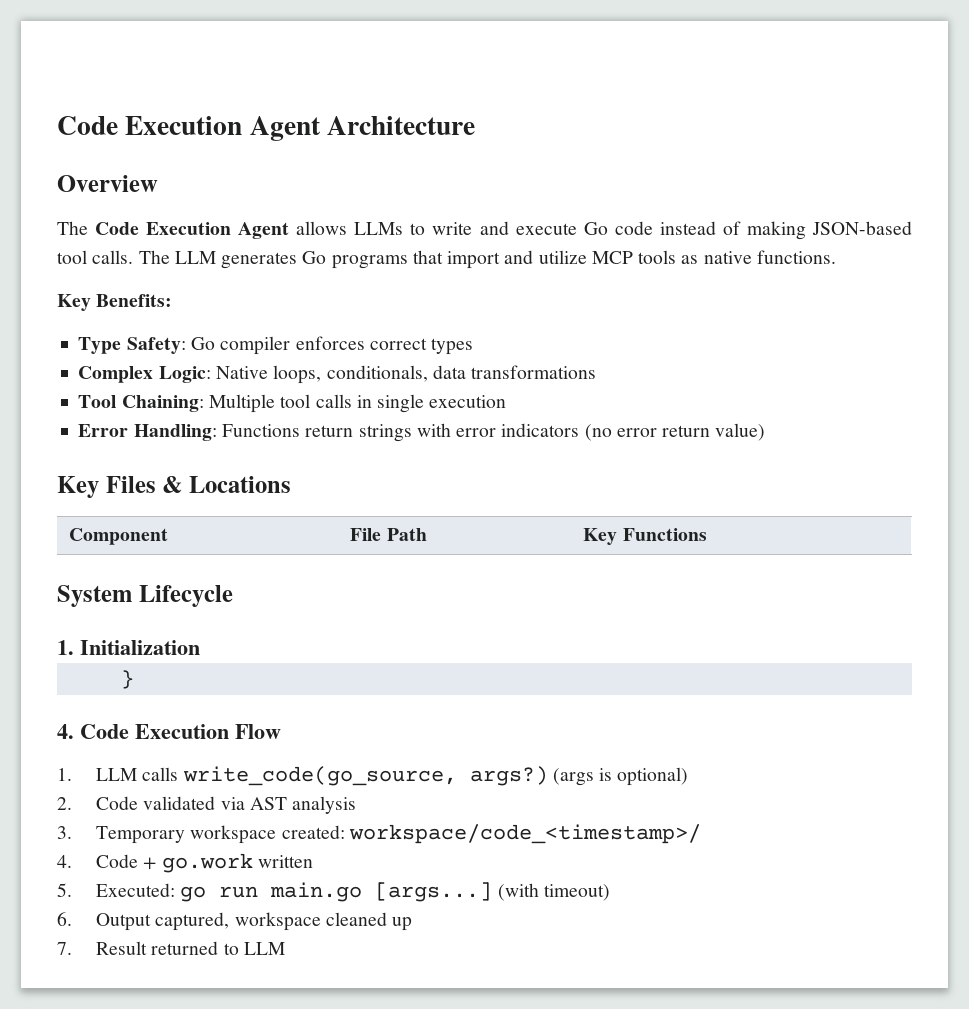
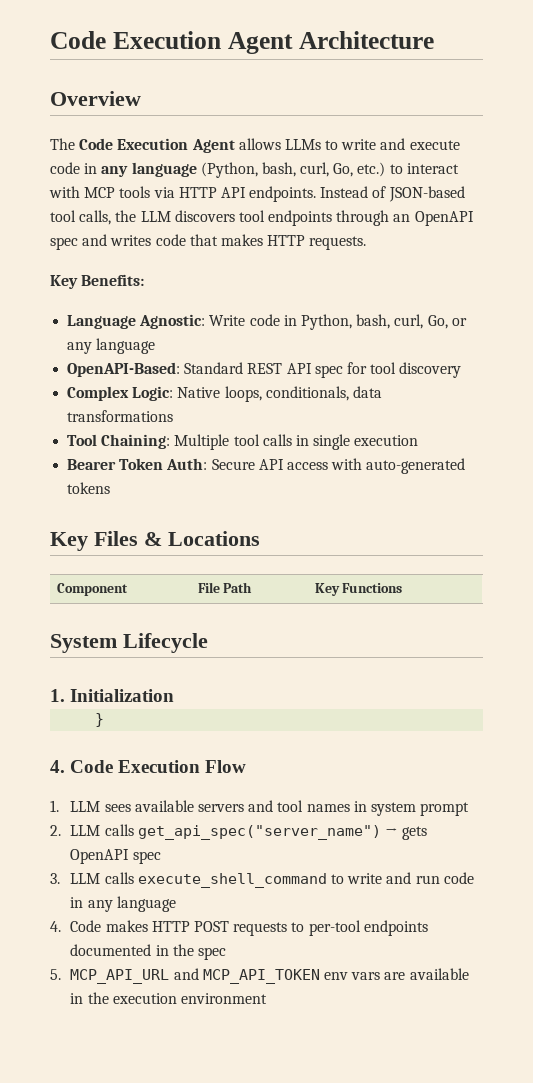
[583,221,913,240] [57,250,836,269] [57,294,173,311] [78,336,474,355] Go code instead of making JSON-based tool calls. The LLM generates Go programs that import and utilize MCP tools as native functions. // Key Benefits: // Type Safety: Go compiler enforces correct types -> [50,162,459,178] [49,186,465,202] [50,210,474,226] [50,234,367,250] [50,274,145,289] [67,314,467,330] [67,338,156,354] [67,362,462,378] code in any language (Python, bash, curl, Go, etc.) to interact with MCP tools via HTTP API endpoints. Instead of JSON-based tool calls, the LLM discovers tool endpoints through an OpenAPI spec and writes code that makes HTTP requests. // Key Benefits: // Language Agnostic: Write code in Python, bash, curl, Go, or any language // OpenAPI-Based: Standard REST API spec for tool discovery
[78,423,766,442] Error Handling: Functions return strings with error indicators (no error return value) -> [67,458,466,474] [67,482,111,494] Bearer Token Auth: Secure API access with auto-generated tokens
[142,766,689,786] [57,796,357,814] [57,824,701,844] [57,853,313,873] [57,882,610,902] [57,912,413,931] [57,941,285,955] calls write_code(go_source, args?) (args is optional) // 2. Code validated via AST analysis // 3. Temporary workspace created: workspace/code_<timestamp>/ // 4. Code + go.work written // 5. Executed: go run main.go [args...] (with timeout) // 6. Output captured, workspace cleaned up // 7. Result returned to LLM -> [104,800,470,816] [50,824,428,840] [70,849,161,864] [50,872,474,888] [70,896,176,912] [50,920,428,936] [70,944,226,960] [50,968,469,984] [70,992,267,1004] sees available servers and tool names in system prompt // 2. LLM calls get_api_spec("server_name") → gets OpenAPI spec // 3. LLM calls execute_shell_command to write and run code in any language // 4. Code makes HTTP POST requests to per-tool endpoints documented in the spec // 5. MCP_API_URL and MCP_API_TOKEN env vars are available in the execution environment

